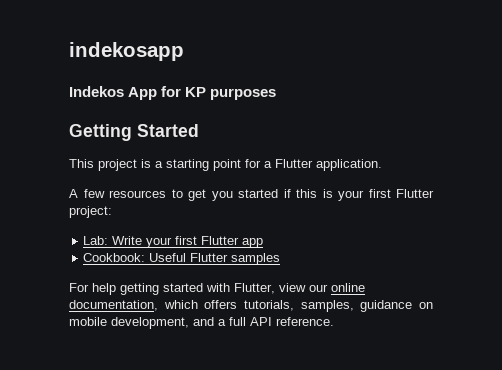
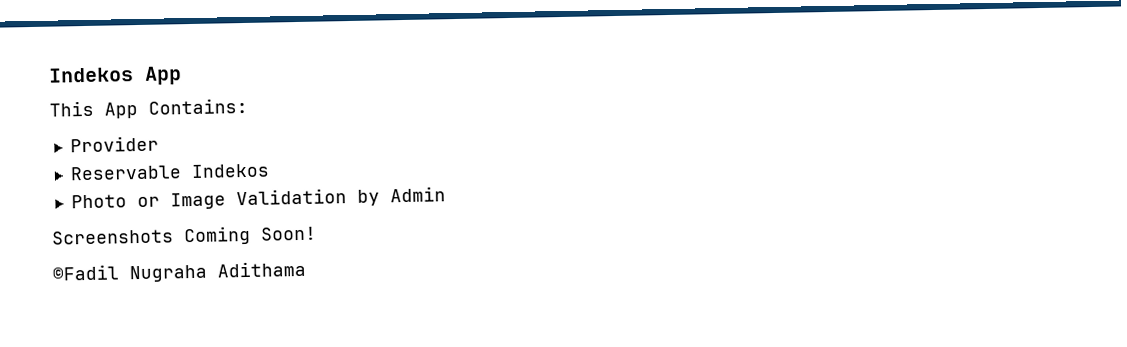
[69,42,184,61] indekosapp // -> (48, 75) none
[161,86,277,100] [69,124,199,141] [69,159,382,171] [69,189,434,201] [69,206,112,218] [83,236,264,248] [83,253,281,265] [69,283,365,295] [69,300,433,312] [69,317,334,329] for KP purposes // Getting Started // This project is a starting point for a Flutter application. // A few resources to get you started if this is your first Flutter project: // Lab: Write your first Flutter app // Cookbook: Useful Flutter samples // For help getting started with Flutter, view our online documentation, which offers tutorials, samples, guidance on mobile development, and a full API reference. -> [49,97,248,119] [69,135,159,153] [69,163,270,181] [70,186,446,210] [52,225,317,246] [52,260,306,283] // This App Contains: // Provider // Reservable Indekos // Photo or Image Validation by Admin // Screenshots Coming Soon! // ©Fadil Nugraha Adithama

